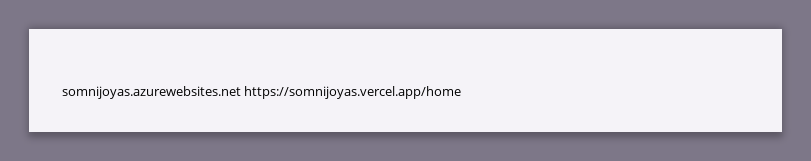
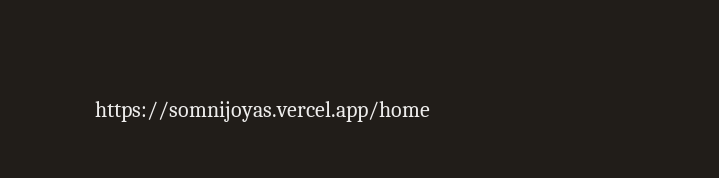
[62,86,241,99] somnijoyas.azurewebsites.net -> (95, 111) none

